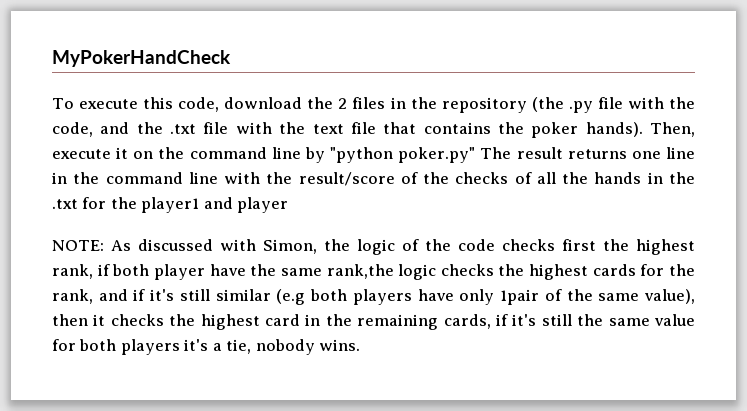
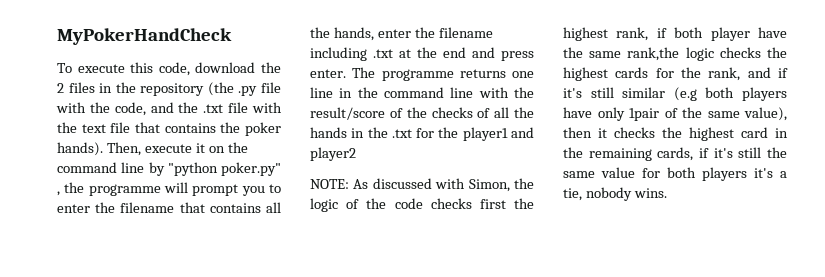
[480,147,563,159] The result -> [57,182,281,196] [57,202,281,213] [310,27,493,41] [310,47,534,61] [310,67,454,81] , the programme will prompt you to enter the filename that contains all the hands, enter the filename including .txt at the end and press enter. The programme
[237,197,289,213] player -> [310,147,356,161] player2

